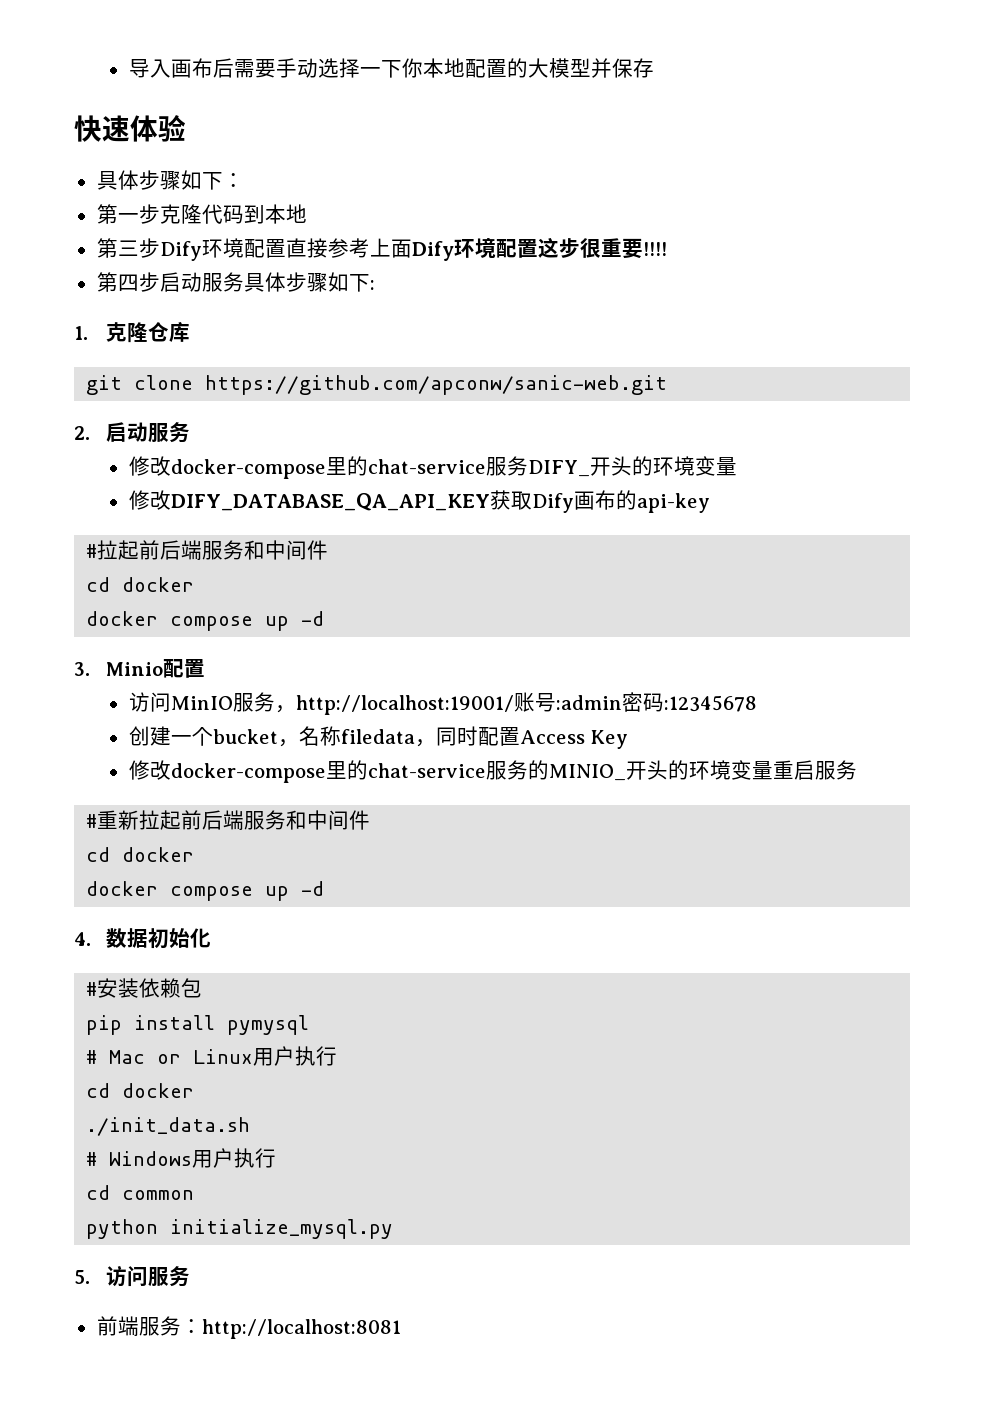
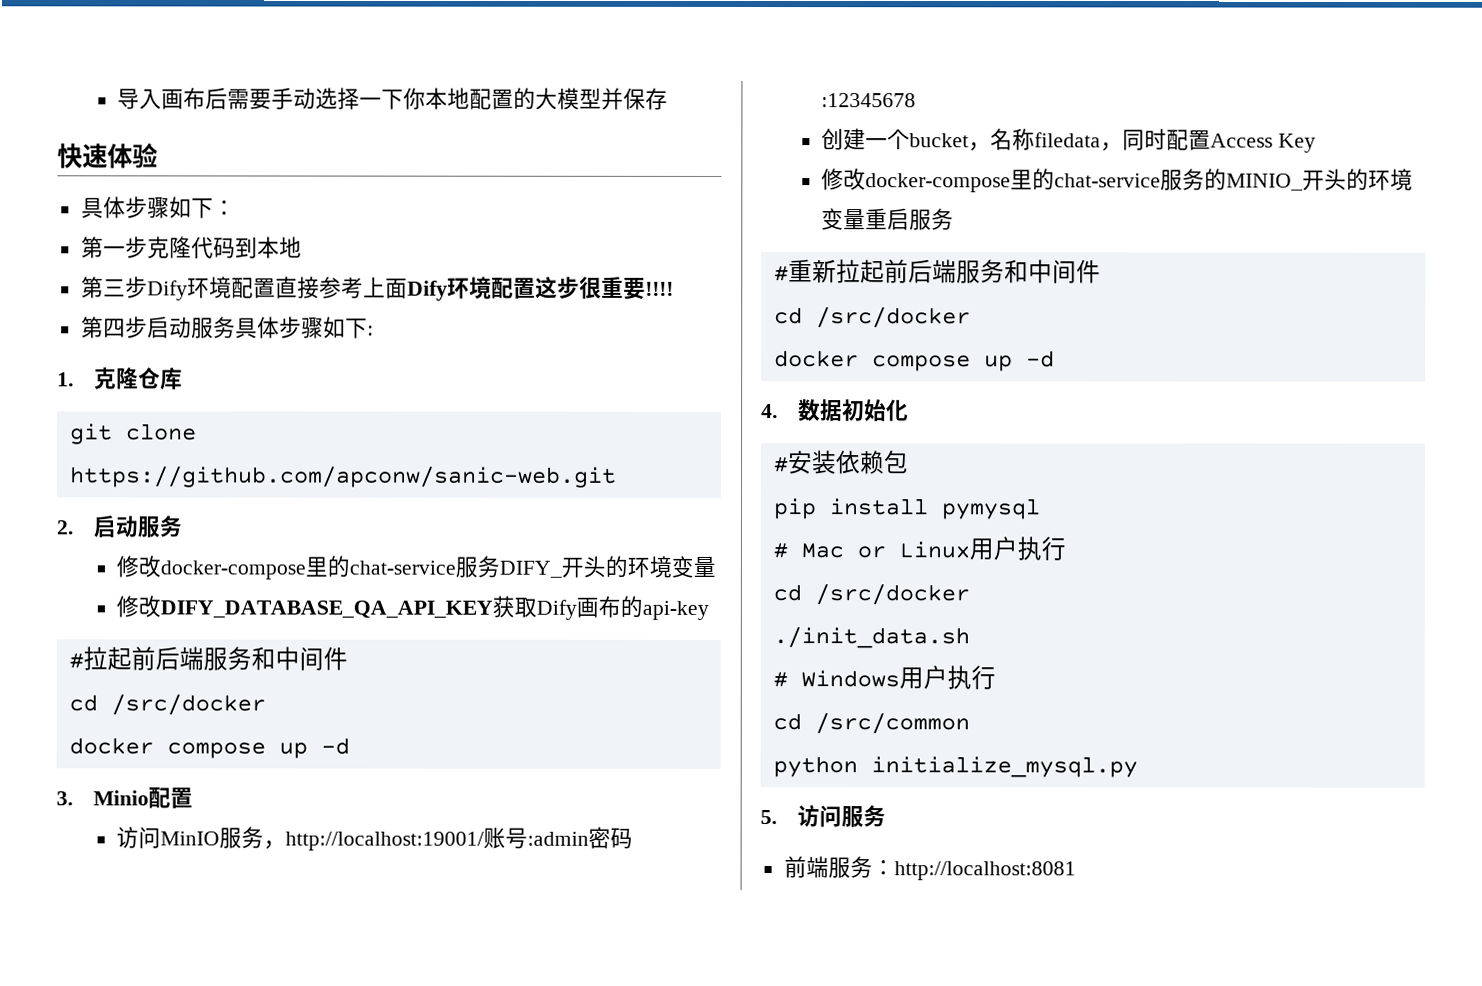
[122,577,195,592] docker -> [110,694,266,716] /src/docker
[122,847,195,862] docker -> [815,307,971,329] /src/docker
[122,1083,195,1098] docker -> [814,584,970,606] /src/docker
[122,1190,195,1200] common -> [814,713,970,735] /src/common

